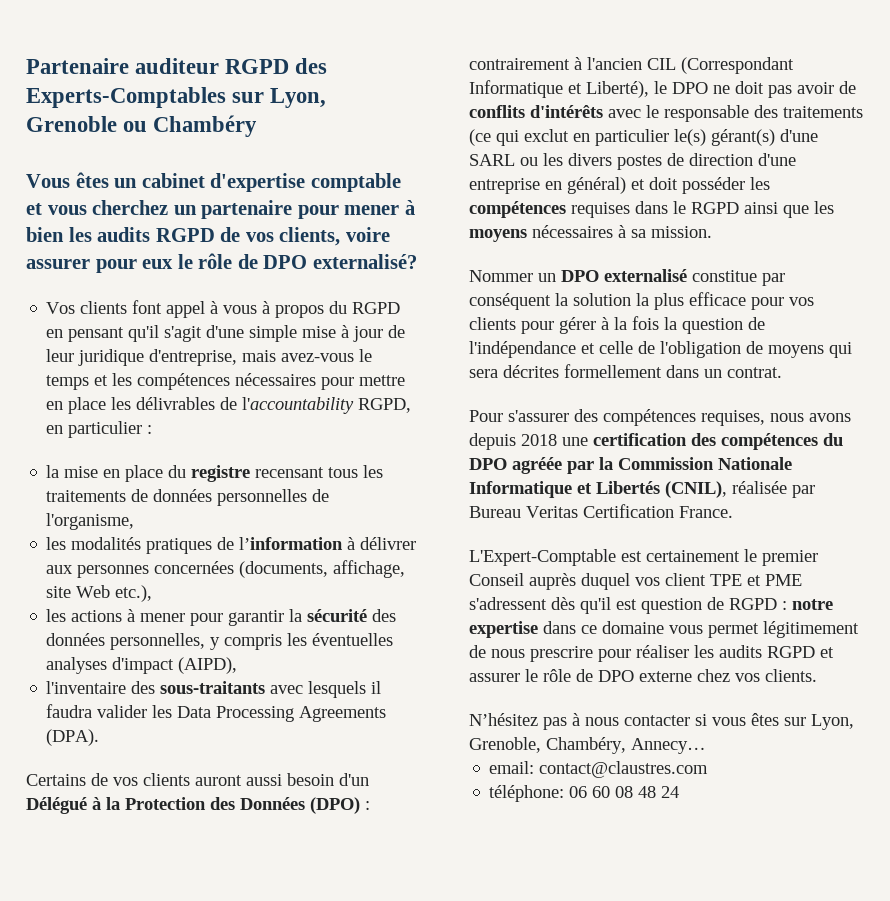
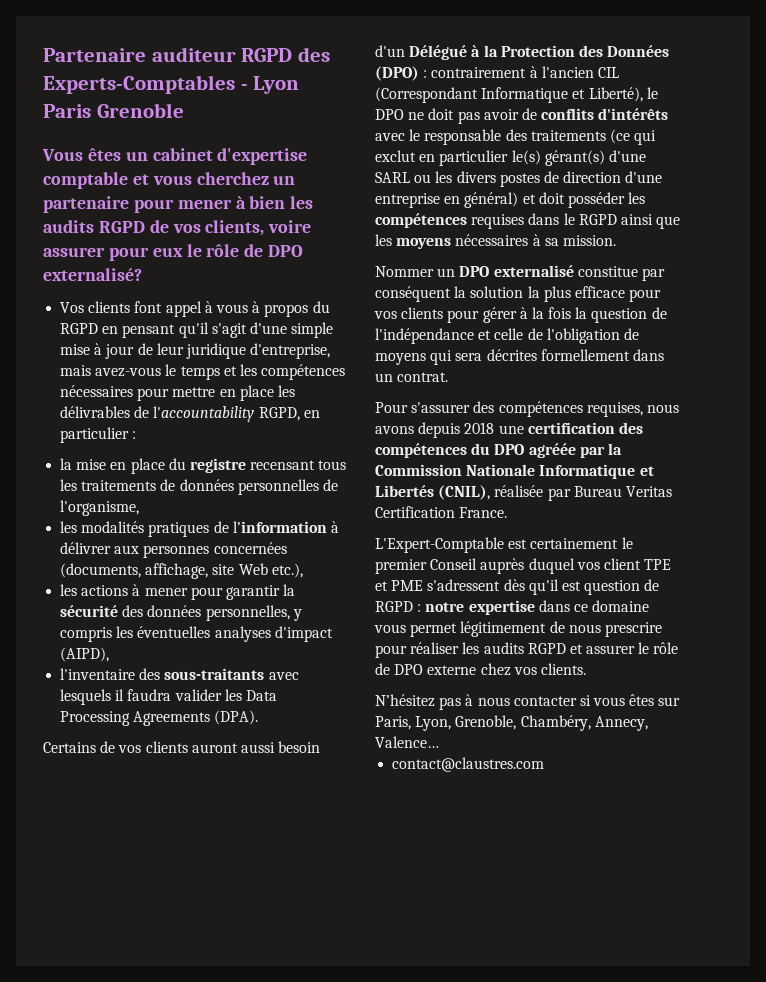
[232,88,327,108] sur Lyon, -> [240,76,300,94] [43,104,91,118] - Lyon Paris
[123,115,258,137] ou Chambéry -> (184, 110) none
(806, 721) none -> [375,716,411,730] Paris,
[631,738,706,754] [489,761,535,774] Annecy… // email: -> [594,716,648,731] [375,736,439,748] Annecy, Valence… //
[489,785,680,802] // téléphone: 06 60 08 48 24 -> (545, 764) none

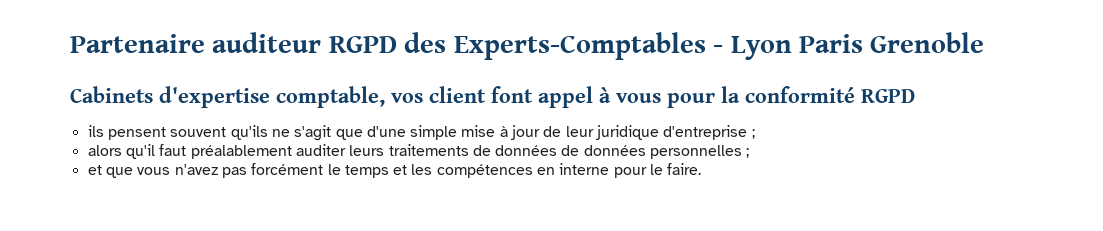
[42,148,308,165] [43,172,296,189] [43,196,314,213] [43,220,312,236] [43,244,304,261] [43,268,142,281] [60,301,330,317] [60,322,247,338] Vous êtes un cabinet d'expertise comptable et vous cherchez un partenaire pour mener à bien les audits RGPD de vos clients, voire assurer pour eux le rôle de DPO externalisé? // Vos clients font appel à vous à propos du RGPD en pensant qu'il s'agit -> [70,86,915,108] [87,125,363,141] Cabinets d'expertise comptable, vos client font appel à vous pour la conformité RGPD // ils pensent souvent qu'ils ne s'agit que
[250,343,331,359] [60,365,162,377] d'entreprise, mais avez-vous -> [663,125,755,140] [87,144,750,159] [87,163,324,178] d'entreprise ; // alors qu'il faut préalablement auditer leurs traitements de données de données personnelles ; // et que vous n'avez pas forcément
[60,385,295,401] [60,406,320,422] [60,427,137,443] [60,458,347,474] [60,479,338,495] [60,500,140,516] [60,521,339,537] [60,542,287,558] [60,563,303,579] [60,584,296,600] [60,605,302,621] [60,626,333,642] [60,647,110,662] [60,668,299,680] [60,689,277,705] [60,710,259,726] [43,741,321,753] [375,45,670,60] [375,66,619,81] [375,87,658,103] [375,108,669,124] [375,129,657,145] [375,150,646,166] [375,171,663,187] [375,192,646,208] [375,213,681,229] [375,234,616,249] [375,265,665,281] [375,286,662,302] [374,307,667,323] [375,328,639,344] [375,349,664,365] [375,372,449,382] [375,401,679,417] [375,422,643,438] [375,443,622,458] [375,464,654,479] [375,485,672,501] [375,506,508,518] [375,537,633,553] [375,558,672,574] [375,579,660,595] [375,600,650,615] [374,621,662,637] [375,642,679,658] [375,663,586,676] [375,694,681,710] [375,715,648,731] [375,736,439,748] [392,757,545,772] nécessaires pour mettre en place les délivrables de l'accountability RGPD, en particulier : // la mise en place du registre recensant tous les traitements de données personnelles de l'organisme, // les modalités pratiques de l’information à délivrer aux personnes concernées (documents, affichage, site Web etc.), // les actions à mener pour garantir la sécurité des données personnelles, y compris les éventuelles analyses d'impact (AIPD), // l'inventaire des sous-traitants avec lesquels il faudra valider les Data Processing Agreements (DPA). // Certains de vos clients auront aussi besoin d'un Délégué à la Protection des Données (DPO) : contrairement à l'ancien CIL (Correspondant Informatique et Liberté), le DPO ne doit pas avoir de conflits d'intérêts avec le responsable des traitements (ce qui exclut en particulier le(s) gérant(s) d'une SARL ou les divers postes de direction d'une entreprise en général) et doit posséder les compétences requises dans le RGPD ainsi que les moyens nécessaires à sa mission. // Nommer un DPO externalisé constitue par conséquent la solution la plus efficace pour vos clients pour gérer à la fois la question de l'indépendance et celle de l'obligation de moyens qui sera décrites formellement dans un contrat. // Pour s'assurer des compétences requises, nous avons depuis 2018 une certification des compétences du DPO agréée par la Commission Nationale Informatique et Libertés (CNIL), réalisée par Bureau Veritas Certification France. // L'Expert-Comptable est certainement le premier Conseil auprès duquel vos client TPE et PME s'adressent dès qu'il est question de RGPD : notre expertise dans ce domaine vous permet légitimement de nous prescrire pour réaliser les audits RGPD et assurer le rôle de DPO externe chez vos clients. // N’hésitez pas à nous contacter si vous êtes sur Paris, Lyon, Grenoble, Chambéry, Annecy, Valence… // contact@claustres.com -> [537,163,702,178] en interne pour le faire.

